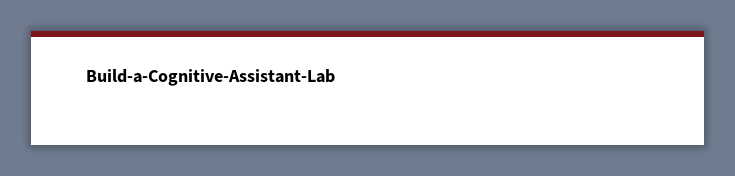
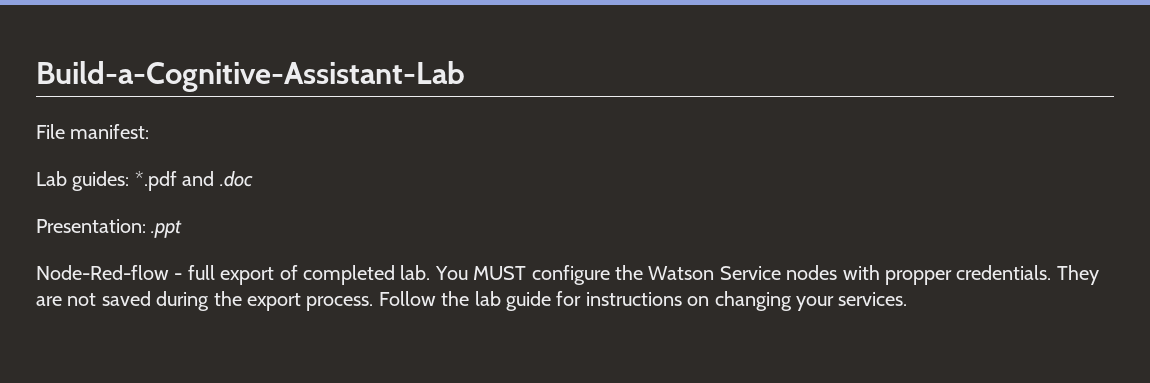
(335, 77) none -> [36,124,150,139] [36,171,253,191] [36,219,183,238] [36,265,1099,285] [36,291,908,311] // File manifest: // Lab guides: *.pdf and .doc // Presentation: .ppt // Node-Red-flow - full export of completed lab. You MUST configure the Watson Service nodes with propper credentials. They are not saved during the export process. Follow the lab guide for instructions on changing your services.

